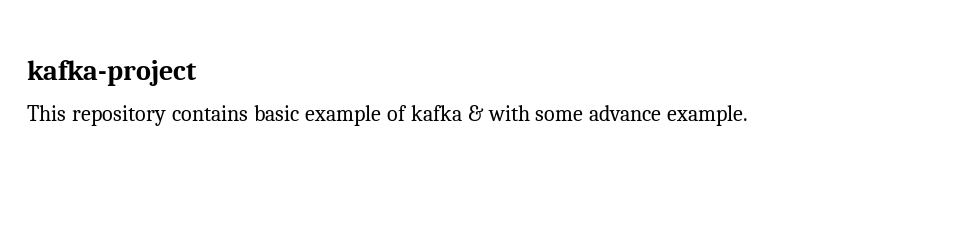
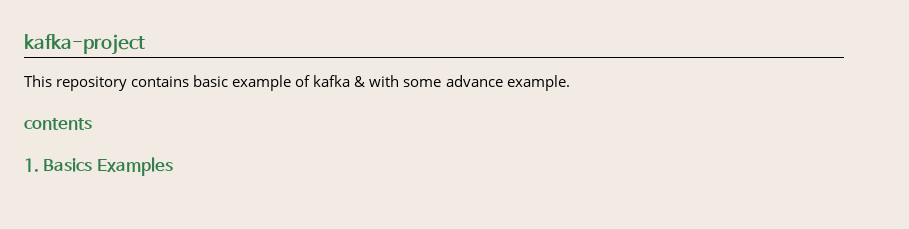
(749, 115) none -> [24,118,92,130] [24,157,173,176] // contents // 1. Basics Examples

